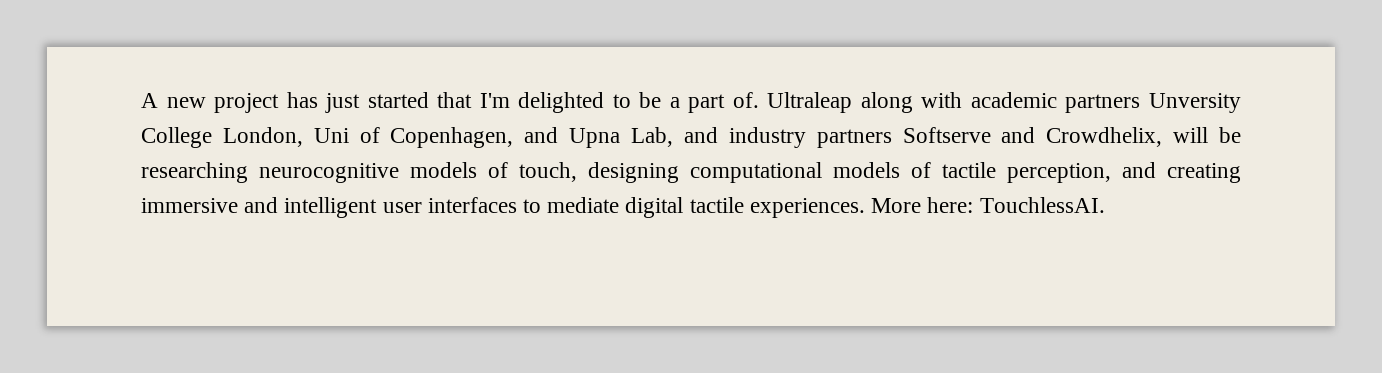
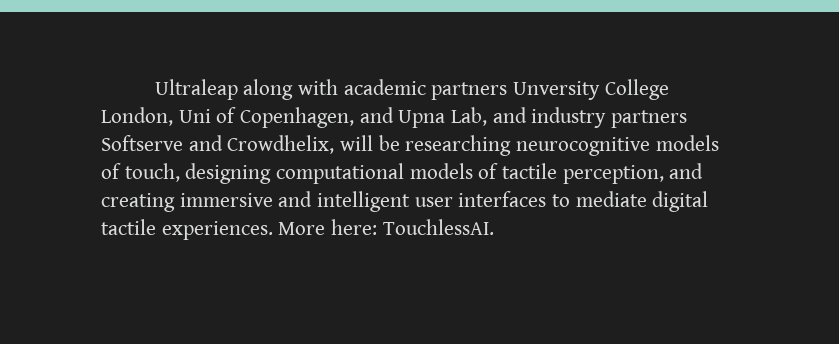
[141,92,759,113] A new project has just started that I'm delighted to be a part of. -> (154, 89) none

